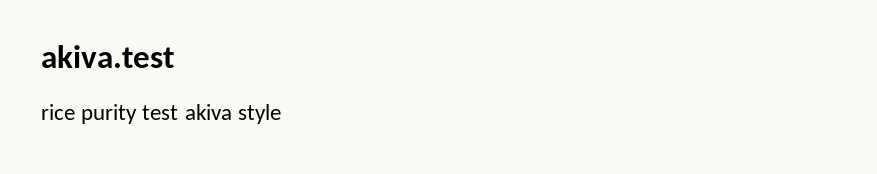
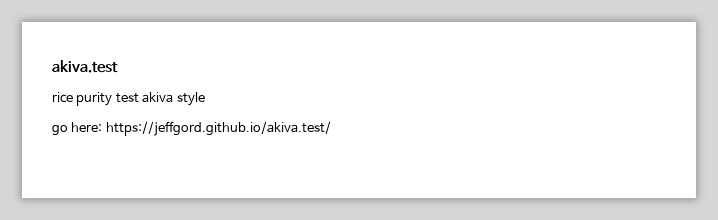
(281, 114) none -> [52,121,331,136] // go here: https://jeffgord.github.io/akiva.test/

